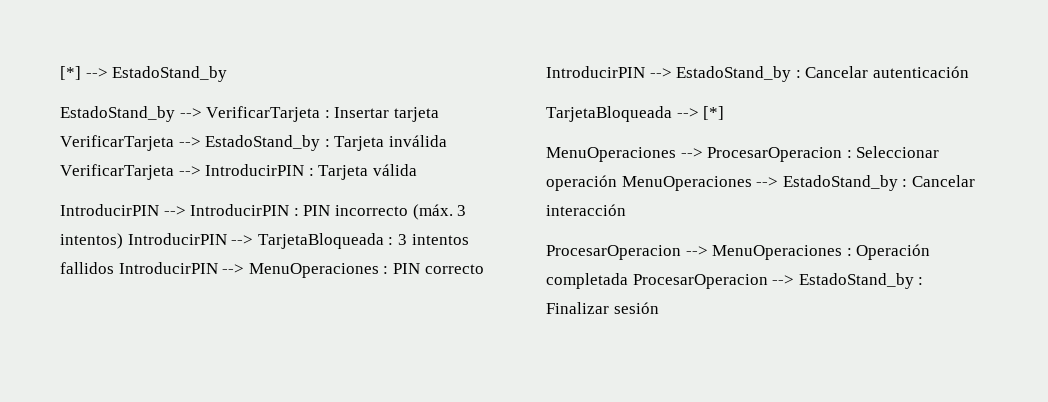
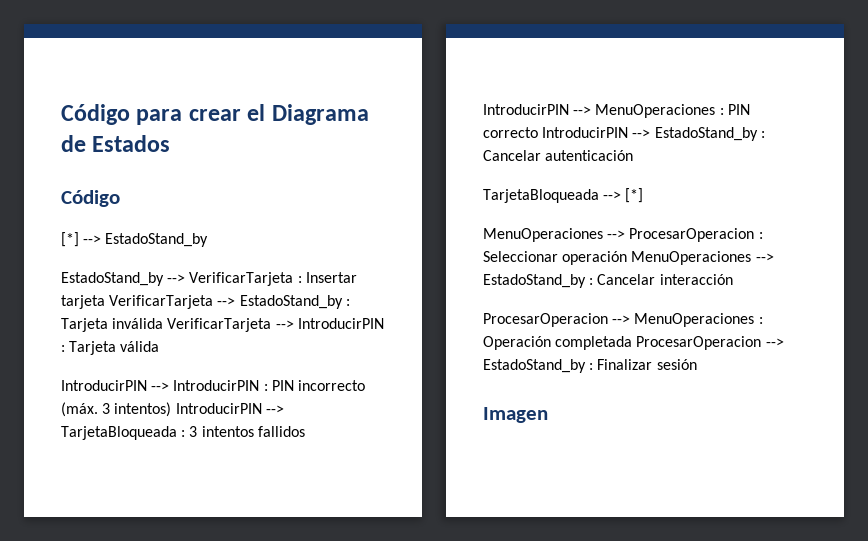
(60, 73) none -> [61,104,369,125] [61,135,171,152] [61,190,120,207] Código para crear el Diagrama de Estados // Código //
(659, 308) none -> [483,407,548,423] // Imagen

